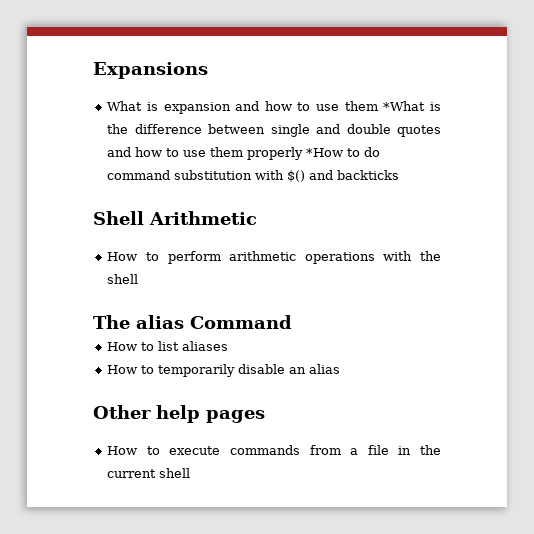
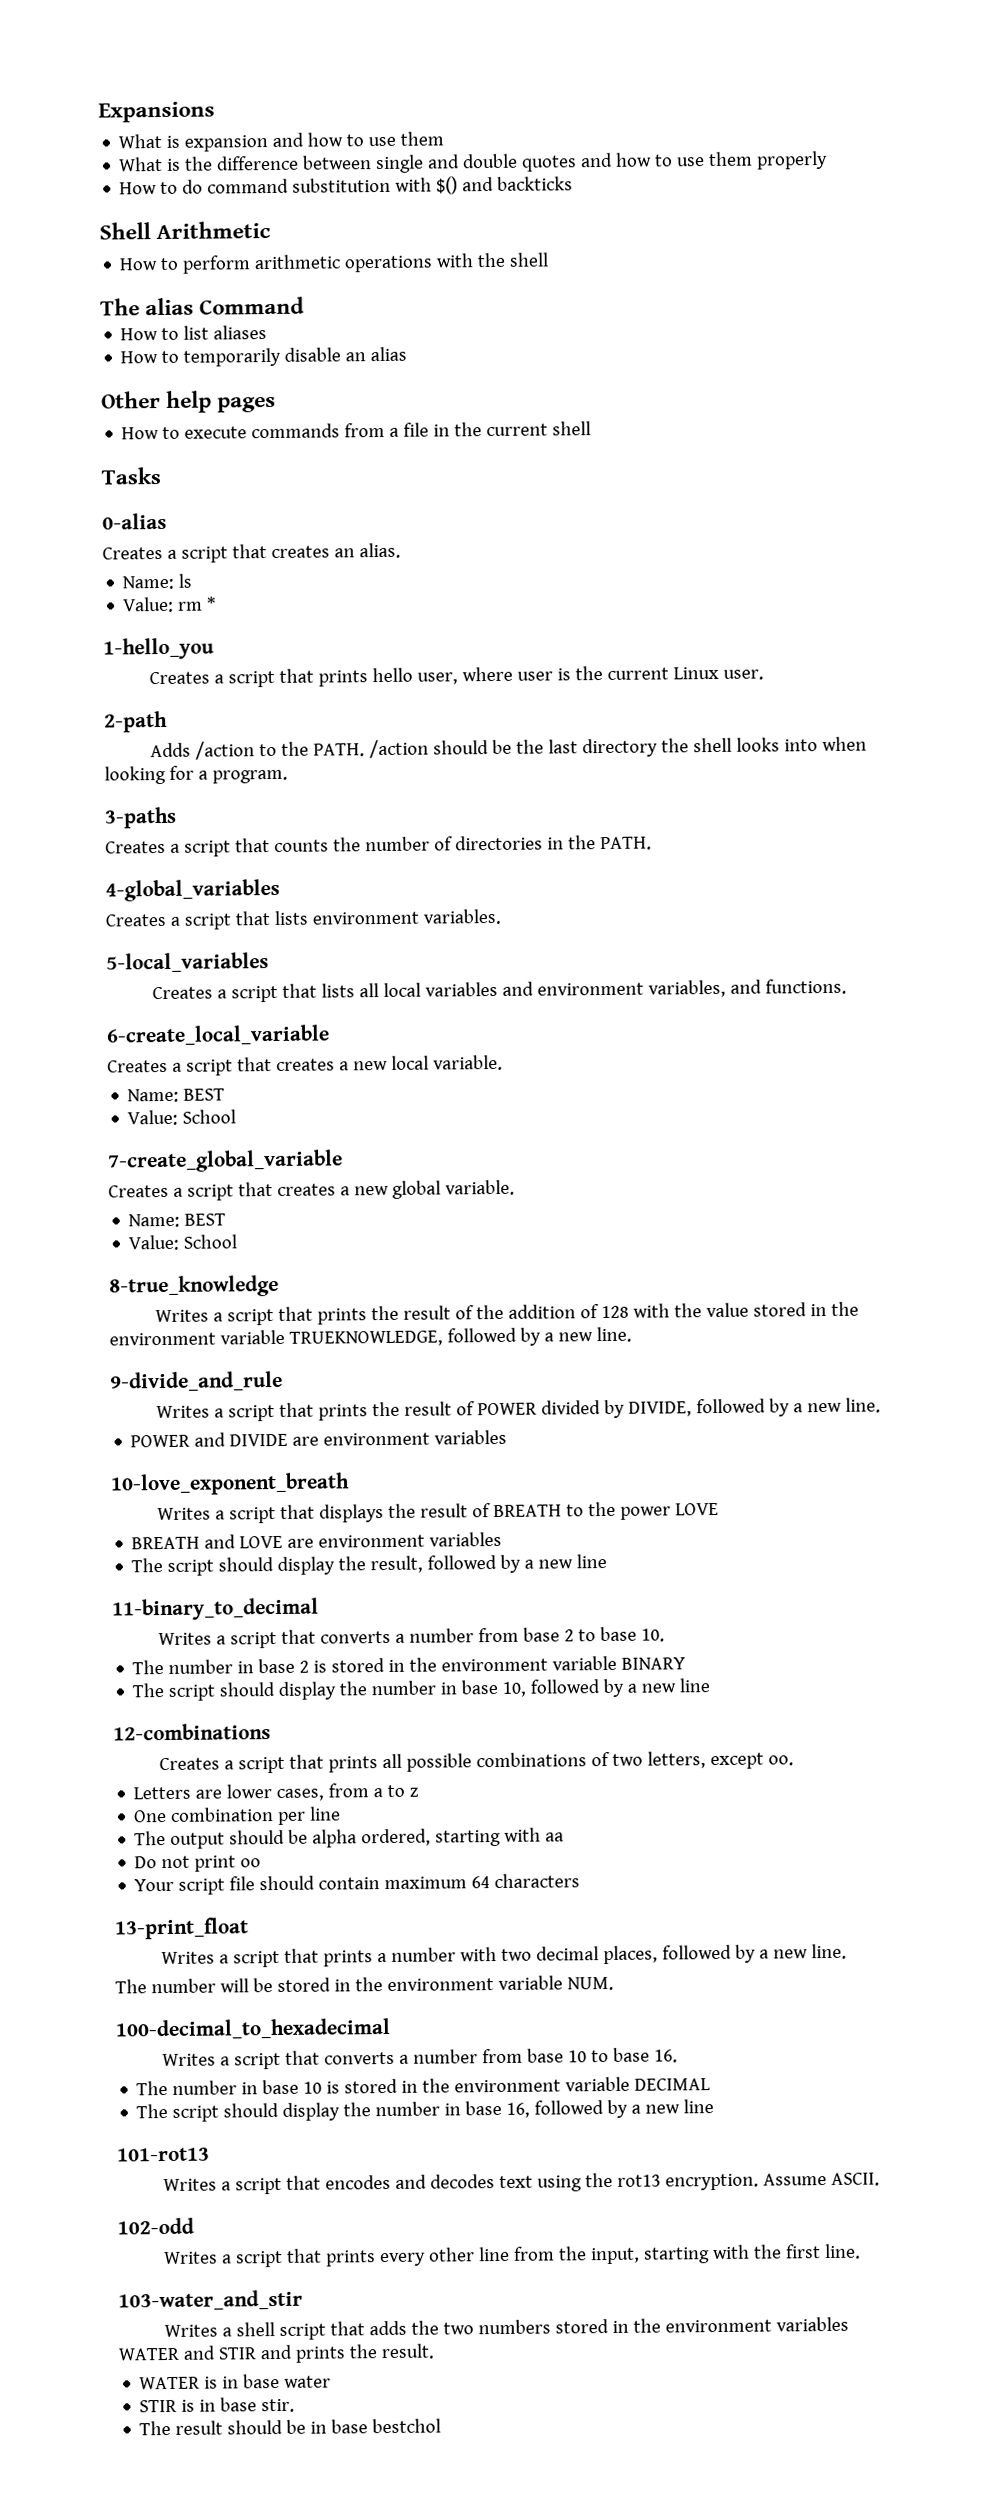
[383,101,426,111] *What -> [118,156,164,172] // What
[306,148,344,157] *How -> [119,182,158,195] // How
(191, 473) none -> [101,466,161,485] [102,512,167,530] [102,542,401,563] [122,573,193,590] [122,596,217,613] [103,637,214,660] [149,665,765,688] [104,710,168,733] [150,736,868,760] [104,765,288,785] [104,806,177,829] [105,835,652,857] [105,878,280,902] [105,908,501,930] [106,952,269,973] [152,978,848,1003] [106,1024,330,1046] [107,1054,503,1076] [127,1088,226,1103] [127,1109,237,1126] [108,1149,343,1173] [108,1179,515,1201] [128,1213,227,1228] [128,1234,238,1251] [109,1274,279,1298] [155,1301,860,1326] [109,1326,632,1347] [110,1370,283,1392] [156,1397,882,1422] [130,1429,508,1448] [110,1472,350,1496] [157,1501,720,1524] [131,1531,503,1550] [131,1553,608,1576] [112,1597,319,1621] [158,1626,666,1649] [132,1655,687,1675] [132,1678,711,1701] [113,1723,271,1741] [159,1751,795,1774] [133,1783,420,1801] [133,1806,342,1825] [134,1827,565,1849] [134,1855,262,1872] [134,1873,581,1895] [114,1917,249,1940] [161,1943,848,1968] [115,1975,614,1994] [115,2017,391,2040] [162,2047,679,2070] [136,2076,711,2096] [136,2099,715,2122] [117,2147,210,2162] [163,2172,881,2195] [117,2217,194,2235] [164,2243,862,2268] [118,2289,303,2311] [164,2316,850,2340] [118,2343,434,2363] [139,2373,332,2390] [139,2397,296,2413] [139,2418,442,2436] // Tasks // 0-alias // Creates a script that creates an alias. // Name: ls // Value: rm * // 1-hello_you // Creates a script that prints hello user, where user is the current Linux user. // 2-path // Adds /action to the PATH. /action should be the last directory the shell looks into when looking for a program. // 3-paths // Creates a script that counts the number of directories in the PATH. // 4-global_variables // Creates a script that lists environment variables. // 5-local_variables // Creates a script that lists all local variables and environment variables, and functions. // 6-create_local_variable // Creates a script that creates a new local variable. // Name: BEST // Value: School // 7-create_global_variable // Creates a script that creates a new global variable. // Name: BEST // Value: School // 8-true_knowledge // Writes a script that prints the result of the addition of 128 with the value stored in the environment variable TRUEKNOWLEDGE, followed by a new line. // 9-divide_and_rule // Writes a script that prints the result of POWER divided by DIVIDE, followed by a new line. // POWER and DIVIDE are environment variables // 10-love_exponent_breath // Writes a script that displays the result of BREATH to the power LOVE // BREATH and LOVE are environment variables // The script should display the result, followed by a new line // 11-binary_to_decimal // Writes a script that converts a number from base 2 to base 10. // The number in base 2 is stored in the environment variable BINARY // The script should display the number in base 10, followed by a new line // 12-combinations // Creates a script that prints all possible combinations of two letters, except oo. // Letters are lower cases, from a to z // One combination per line // The output should be alpha ordered, starting with aa // Do not print oo // Your script file should contain maximum 64 characters // 13-print_float // Writes a script that prints a number with two decimal places, followed by a new line. // The number will be stored in the environment variable NUM. // 100-decimal_to_hexadecimal // Writes a script that converts a number from base 10 to base 16. // The number in base 10 is stored in the environment variable DECIMAL // The script should display the number in base 16, followed by a new line // 101-rot13 // Writes a script that encodes and decodes text using the rot13 encryption. Assume ASCII. // 102-odd // Writes a script that prints every other line from the input, starting with the first line. // 103-water_and_stir // Writes a shell script that adds the two numbers stored in the environment variables WATER and STIR and prints the result. // WATER is in base water // STIR is in base stir. // The result should be in base bestchol

